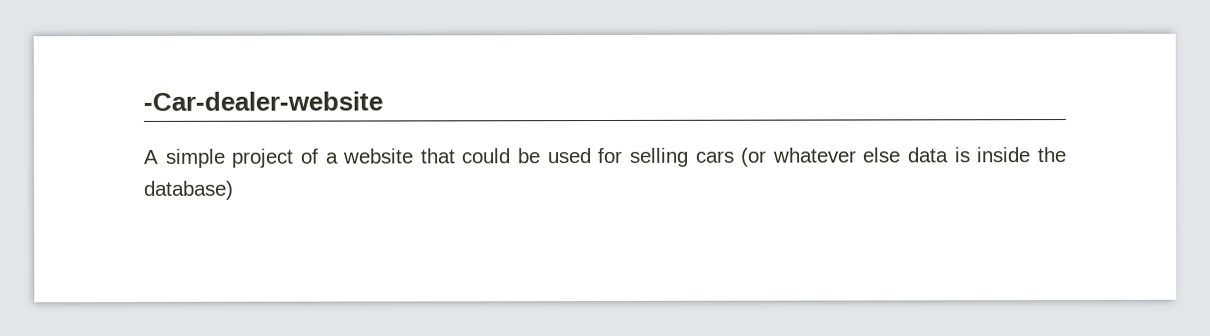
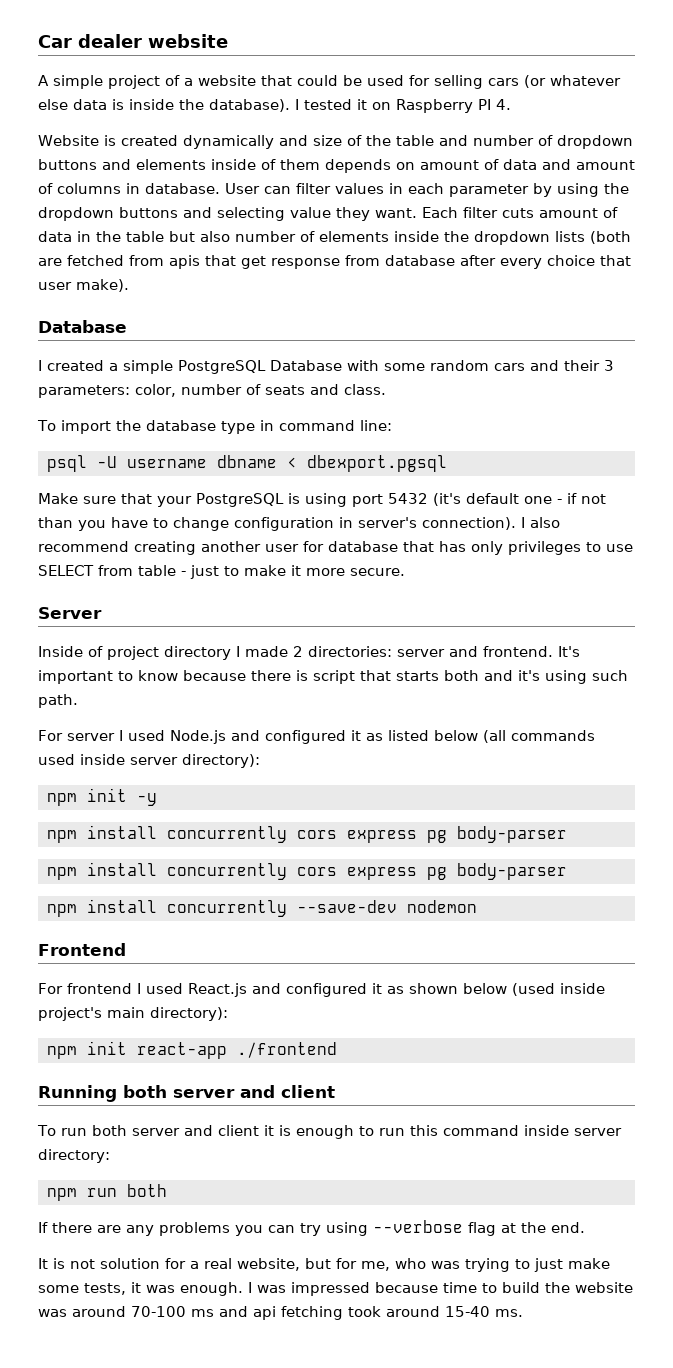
[143,91,383,111] -Car-dealer-website -> [38,34,228,48] Car dealer website
[144,180,234,200] database) -> [209,99,511,113] [38,135,633,149] [38,159,635,173] [38,183,629,197] [38,207,618,221] [38,231,631,245] [38,255,631,269] [38,279,129,292] [38,320,127,333] [38,360,614,374] [38,384,386,398] [37,420,392,434] [47,455,447,472] [38,493,606,507] [38,517,560,531] [38,541,633,555] [38,565,405,579] [38,607,102,619] [38,646,580,660] [38,670,628,684] [38,694,78,708] [38,730,595,744] [38,754,260,768] [47,788,157,806] [47,825,567,843] [47,862,567,880] [47,899,477,917] [38,943,126,956] [38,983,605,997] [38,1007,228,1021] [47,1041,337,1059] [38,1085,335,1102] [37,1125,622,1139] [38,1149,110,1163] [47,1184,167,1201] [38,1220,585,1236] [38,1258,610,1272] [38,1282,633,1296] [38,1306,523,1320] database). I tested it on Raspberry PI 4. // Website is created dynamically and size of the table and number of dropdown buttons and elements inside of them depends on amount of data and amount of columns in database. User can filter values in each parameter by using the dropdown buttons and selecting value they want. Each filter cuts amount of data in the table but also number of elements inside the dropdown lists (both are fetched from apis that get response from database after every choice that user make). // Database // I created a simple PostgreSQL Database with some random cars and their 3 parameters: color, number of seats and class. // To import the database type in command line: // psql -U username dbname < dbexport.pgsql // Make sure that your PostgreSQL is using port 5432 (it's default one - if not than you have to change configuration in server's connection). I also recommend creating another user for database that has only privileges to use SELECT from table - just to make it more secure. // Server // Inside of project directory I made 2 directories: server and frontend. It's important to know because there is script that starts both and it's using such path. // For server I used Node.js and configured it as listed below (all commands used inside server directory): // npm init -y // npm install concurrently cors express pg body-parser // npm install concurrently cors express pg body-parser // npm install concurrently --save-dev nodemon // Frontend // For frontend I used React.js and configured it as shown below (used inside project's main directory): // npm init react-app ./frontend // Running both server and client // To run both server and client it is enough to run this command inside server directory: // npm run both // If there are any problems you can try using --verbose flag at the end. // It is not solution for a real website, but for me, who was trying to just make some tests, it was enough. I was impressed because time to build the website was around 70-100 ms and api fetching took around 15-40 ms.

